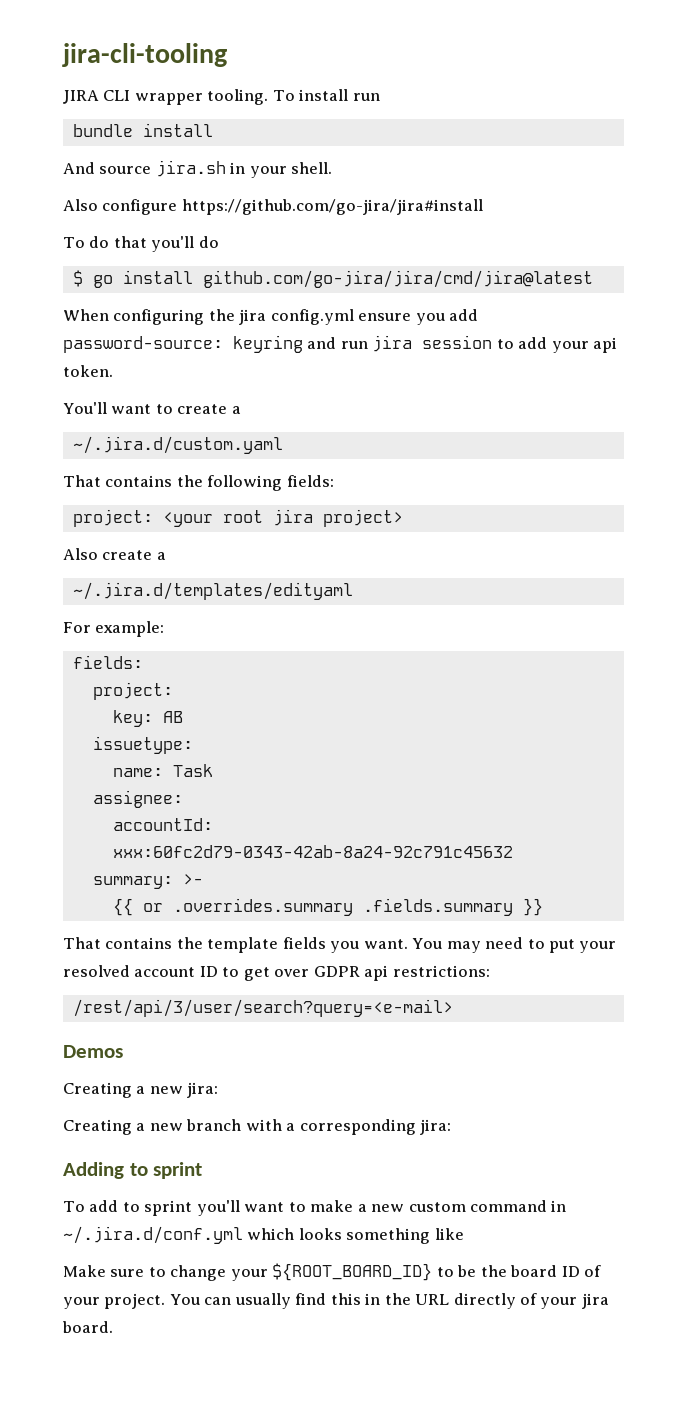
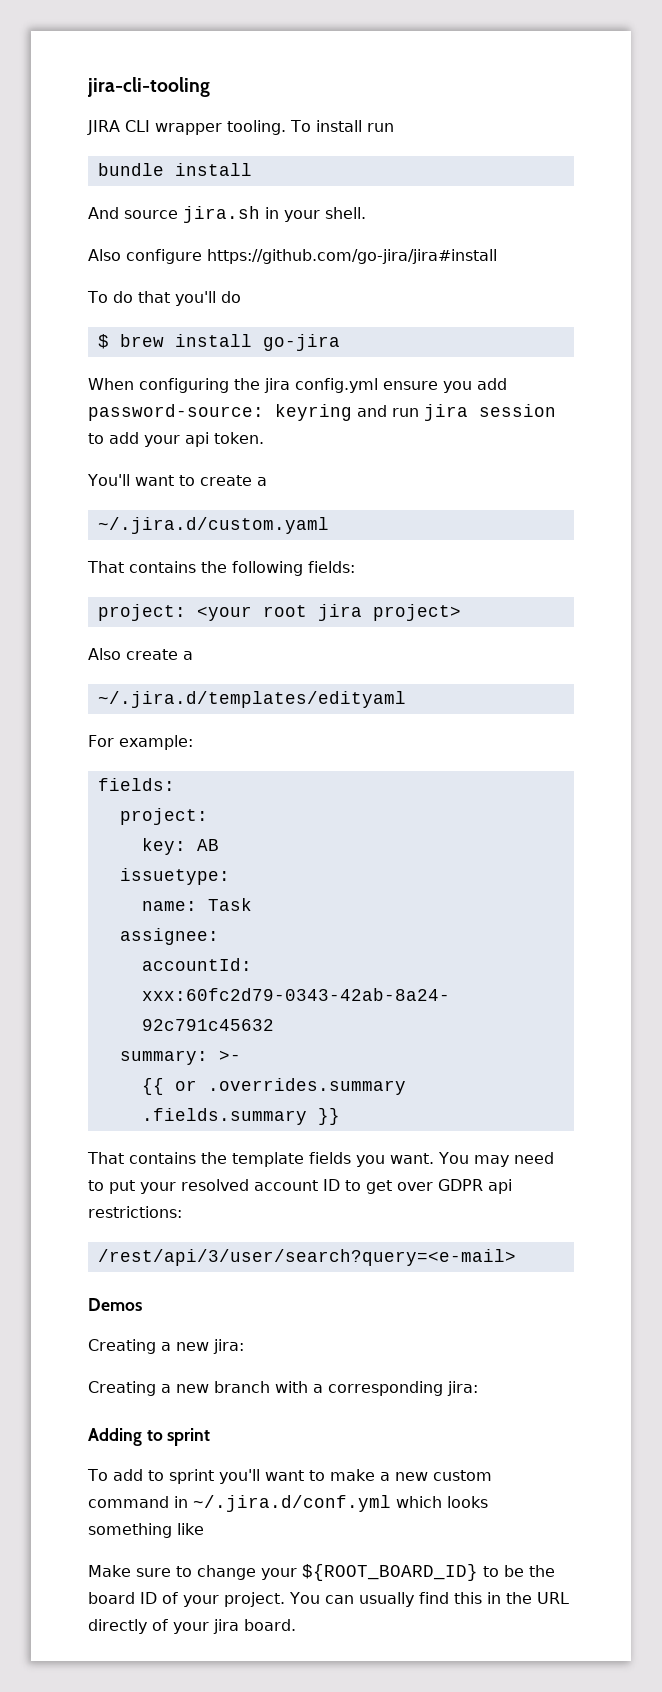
[92,270,593,288] go install github.com/go-jira/jira/cmd/jira@latest -> [119,334,340,351] brew install go-jira

